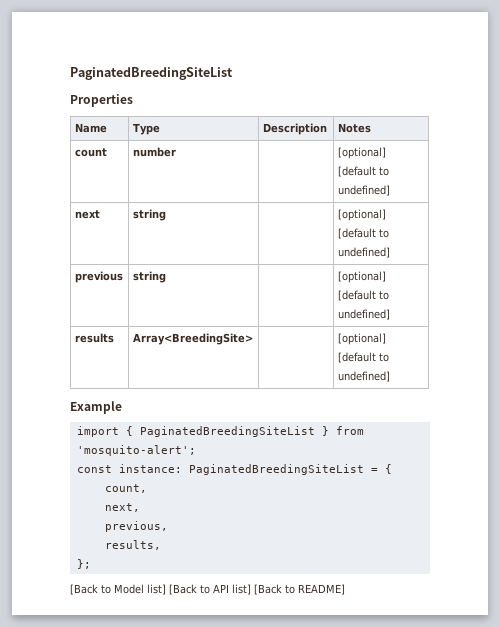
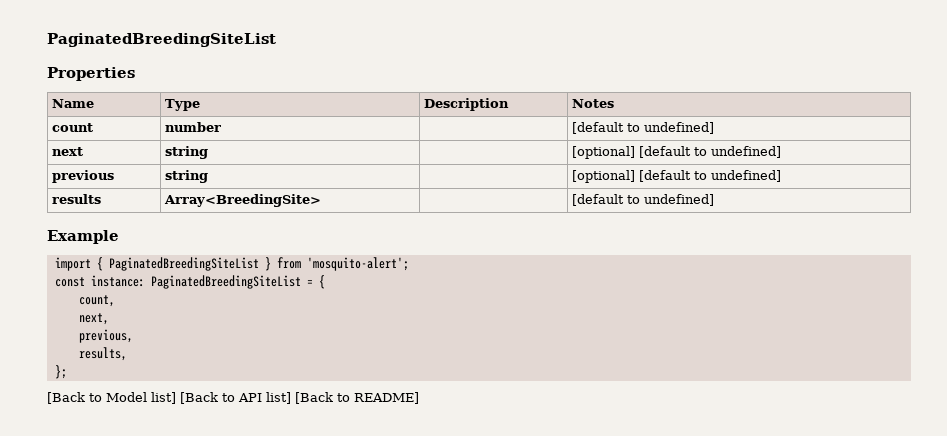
[337,147,386,159] [optional] -> (222, 127) none
[337,333,386,345] [optional] -> (322, 200) none

